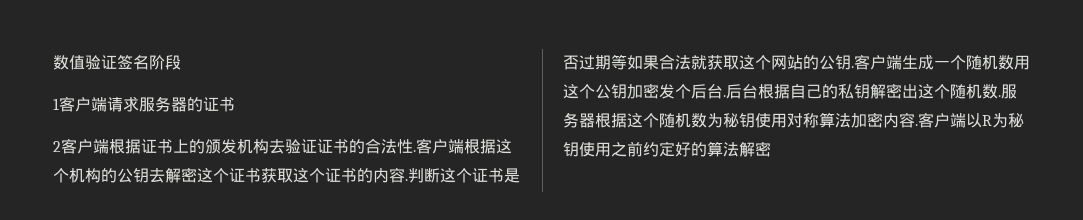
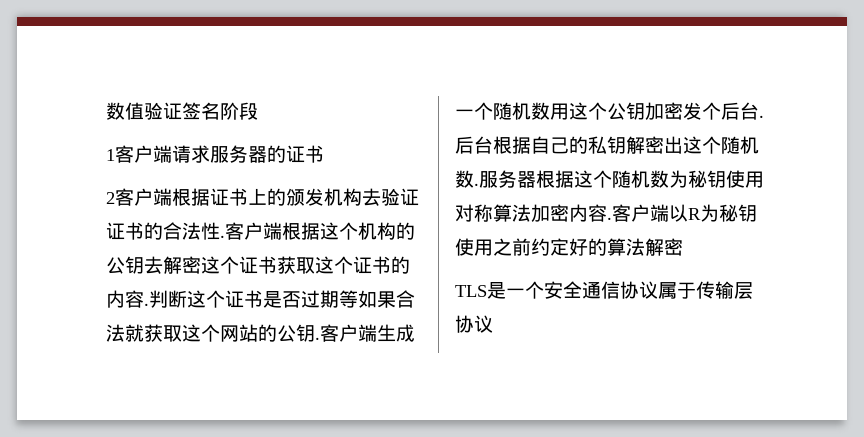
(771, 149) none -> [455,281,753,299] [455,315,493,333] // TLS是一个安全通信协议属于传输层协议

